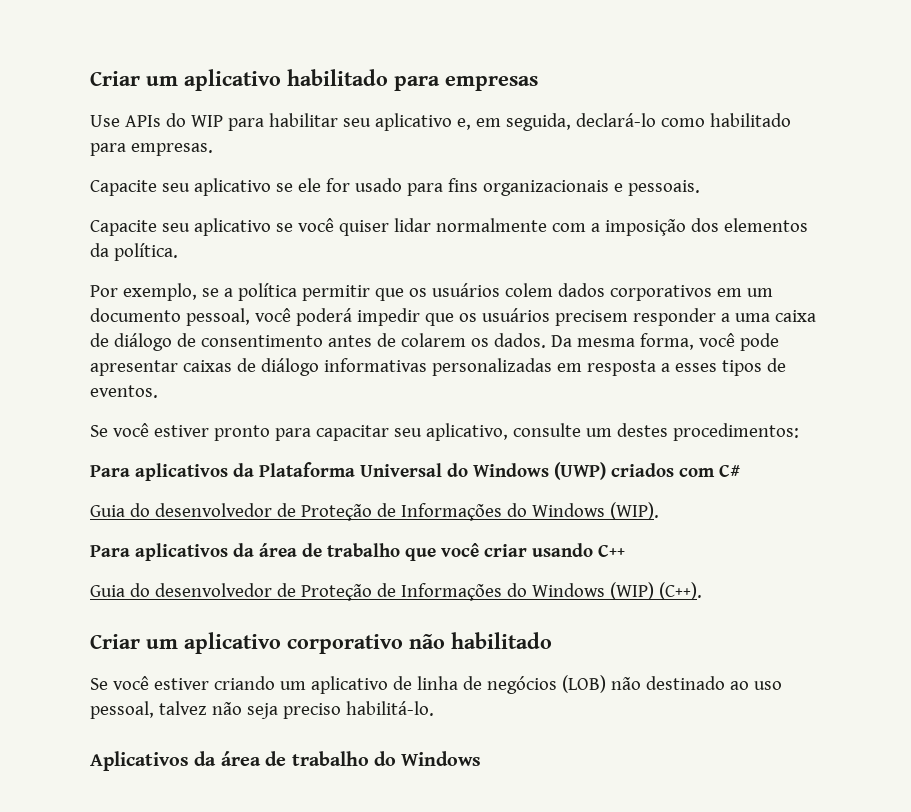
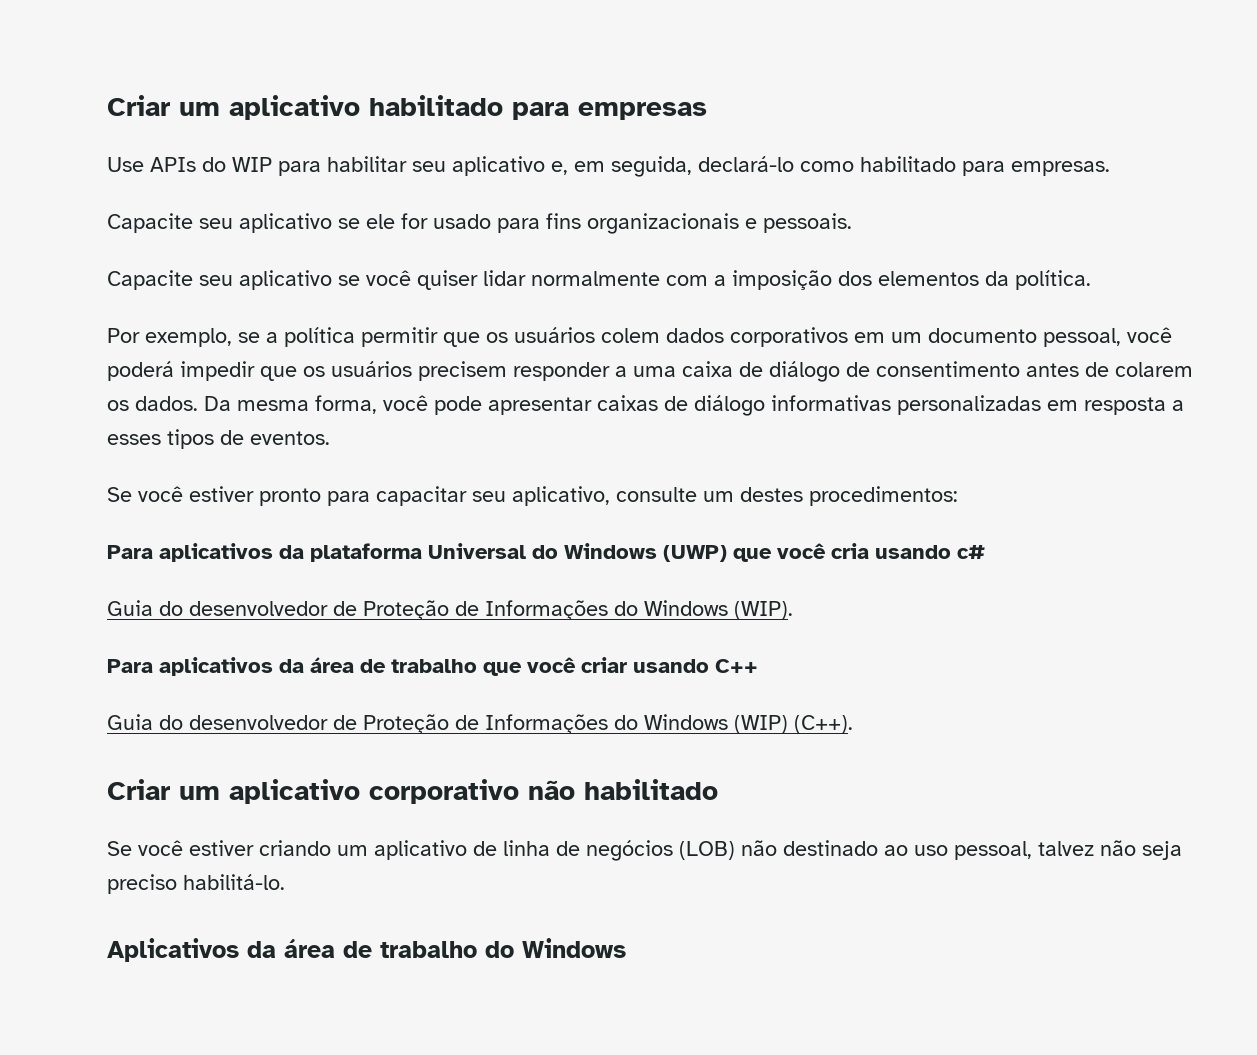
[258,462,355,477] Plataforma -> [310,543,422,562] plataforma
[610,463,740,477] criados com C# -> [733,543,985,562] que você cria usando c#

